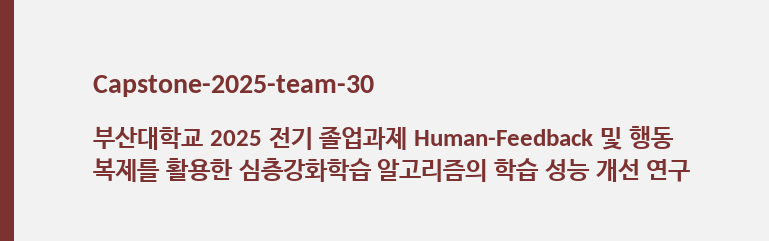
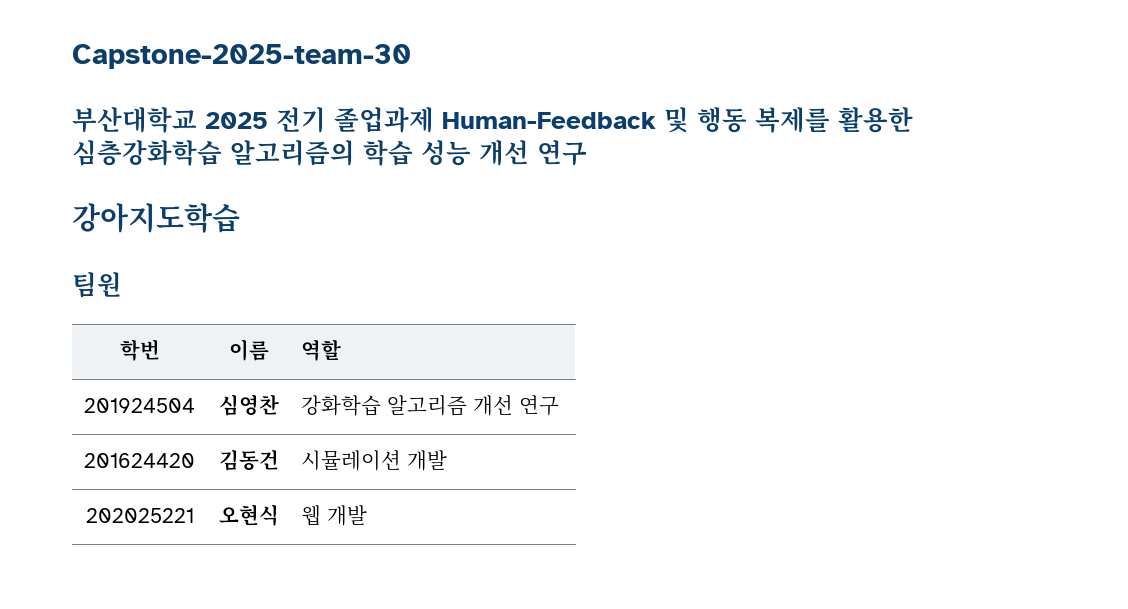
(691, 170) none -> [72,203,240,233] [72,272,122,298] [119,339,160,361] [228,339,269,361] [301,339,342,361] [84,398,195,413] [218,394,279,416] [301,395,560,416] [84,453,195,468] [218,449,279,471] [301,450,448,471] [85,508,194,523] [218,504,279,526] [301,505,368,526] // 강아지도학습 // 팀원 // 학번 | 이름 | 역할 // 201924504 | 심영찬 | 강화학습 알고리즘 개선 연구 // 201624420 | 김동건 | 시뮬레이션 개발 // 202025221 | 오현식 | 웹 개발

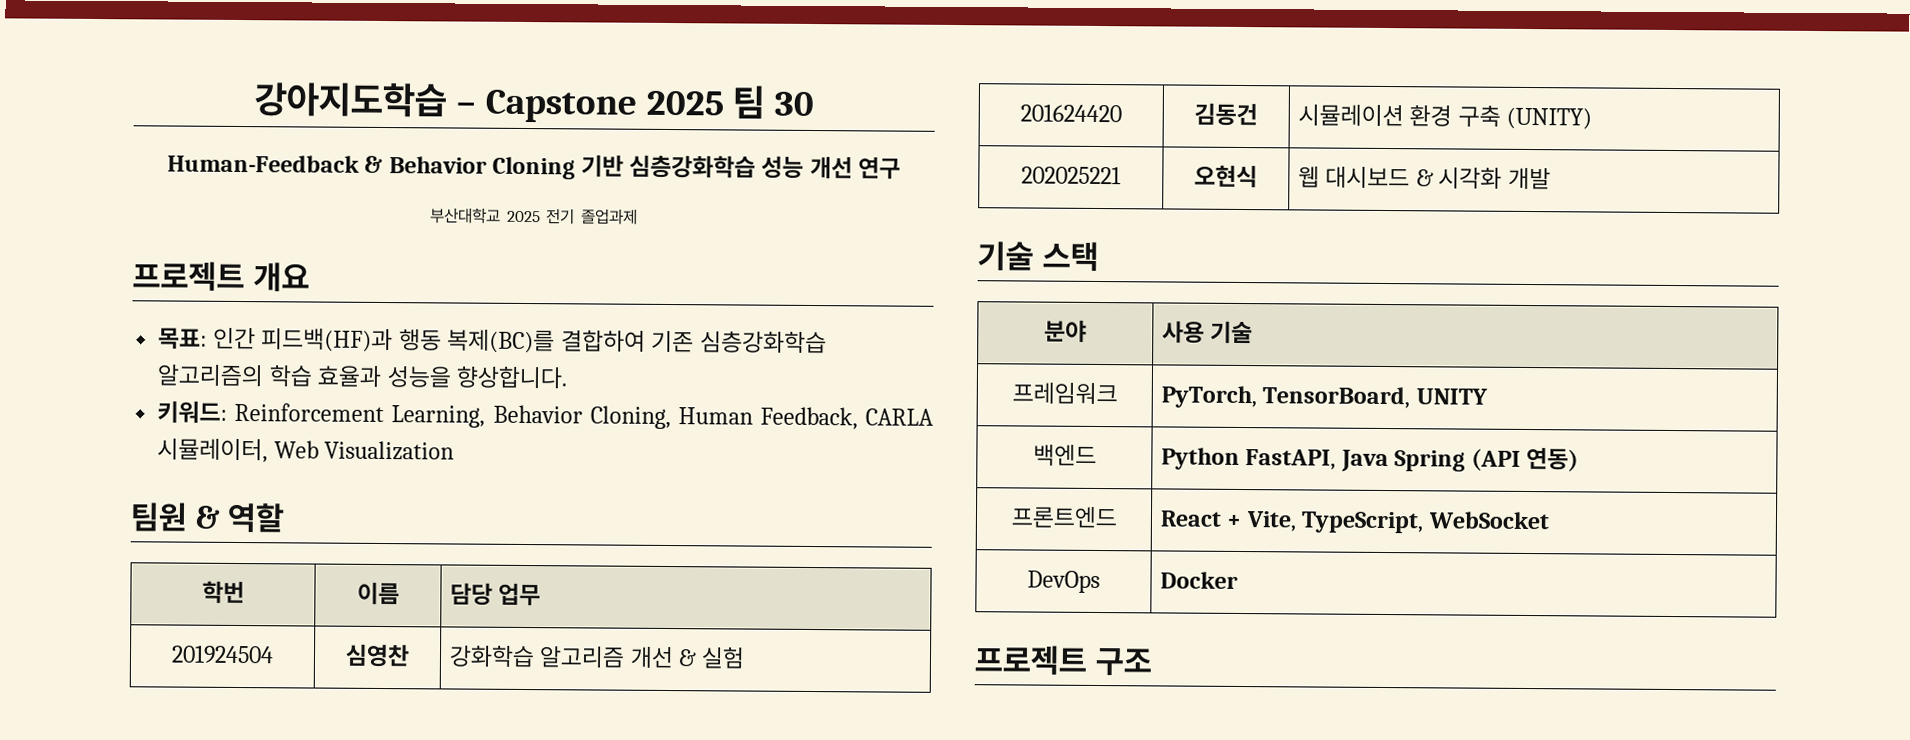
[72,44,411,69] [72,107,913,133] [72,140,587,166] [72,203,240,233] Capstone-2025-team-30 // 부산대학교 2025 전기 졸업과제 Human-Feedback 및 행동 복제를 활용한 심층강화학습 알고리즘의 학습 성능 개선 연구 // 강아지도학습 -> [253,82,815,123] [166,154,902,180] [430,207,638,225] [132,261,310,292] [158,327,827,354] [157,364,569,389] [157,400,934,430] [157,438,455,463] 강아지도학습 – Capstone 2025 팀 30 // Human-Feedback & Behavior Cloning 기반 심층강화학습 성능 개선 연구 // 부산대학교 2025 전기 졸업과제 // 프로젝트 개요 // 목표: 인간 피드백(HF)과 행동 복제(BC)를 결합하여 기존 심층강화학습 알고리즘의 학습 효율과 성능을 향상합니다. // 키워드: Reinforcement Learning, Behavior Cloning, Human Feedback, CARLA 시뮬레이터, Web Visualization
(122, 285) none -> [194,502,286,533] & 역할
[301,339,342,361] 역할 -> [449,582,542,607] 담당 업무
[519,395,560,416] 연구 -> [678,646,745,669] & 실험
[407,450,448,471] 개발 -> [1409,104,1593,130] 환경 구축 (UNITY)
[327,505,368,526] 개발 -> [1325,166,1551,190] [977,241,1099,272] [1044,319,1087,343] [1161,320,1254,345] [1011,382,1118,405] [1160,385,1488,409] [1032,444,1097,466] [1160,446,1580,473] [1010,506,1118,529] [1159,510,1550,534] [1027,570,1100,594] [1159,571,1238,589] [974,645,1153,676] 대시보드 & 시각화 개발 // 기술 스택 // 분야 | 사용 기술 // 프레임워크 | PyTorch, TensorBoard, UNITY // 백엔드 | Python FastAPI, Java Spring (API 연동) // 프론트엔드 | React + Vite, TypeScript, WebSocket // DevOps | Docker // 프로젝트 구조

